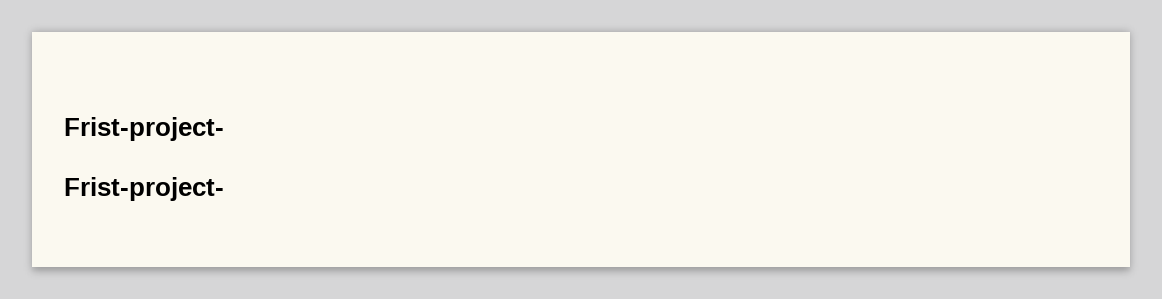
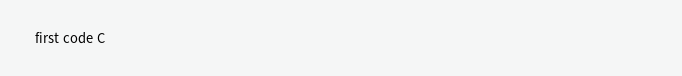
[64,117,224,141] [64,177,224,201] Frist-project- // Frist-project- -> [35,32,105,44] first code C

